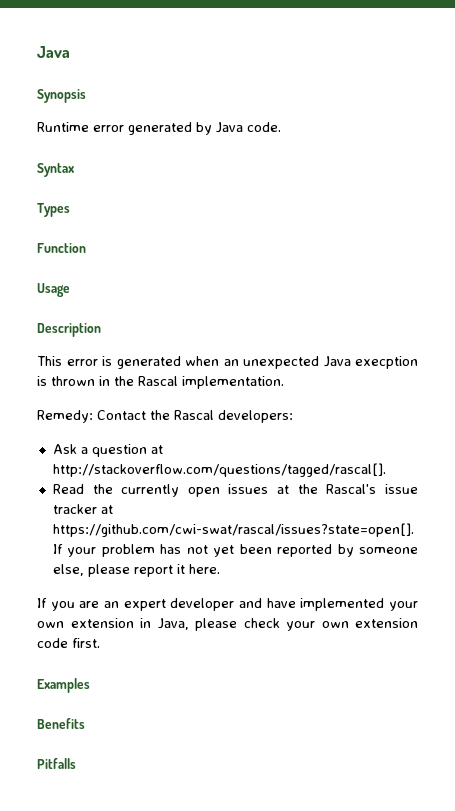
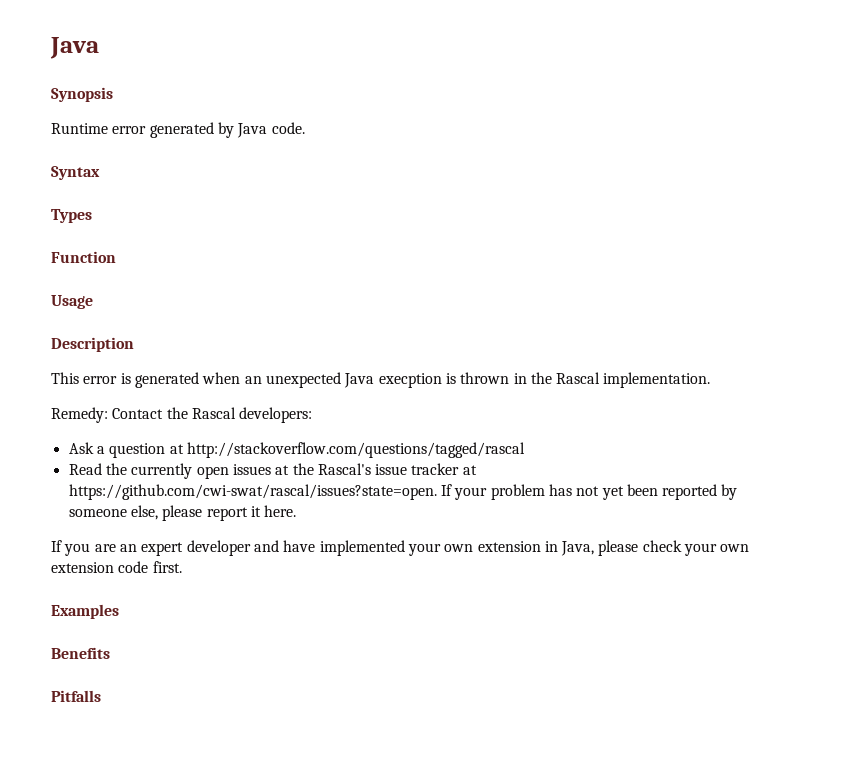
[52,463,386,477] http://stackoverflow.com/questions/tagged/rascal[]. -> [186,442,525,458] http://stackoverflow.com/questions/tagged/rascal
[52,523,414,537] https://github.com/cwi-swat/rascal/issues?state=open[]. -> [68,484,437,500] https://github.com/cwi-swat/rascal/issues?state=open.

